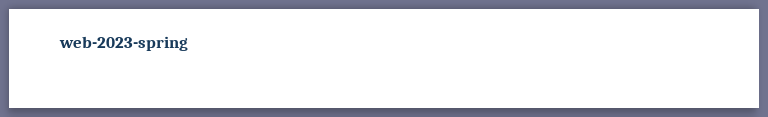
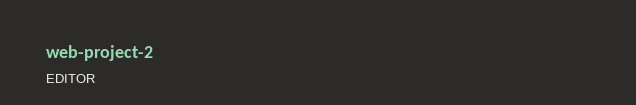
[59,36,188,51] web-2023-spring -> [46,45,153,61] [46,74,95,83] web-project-2 // EDITOR

